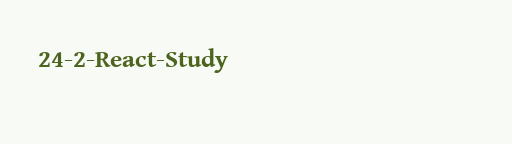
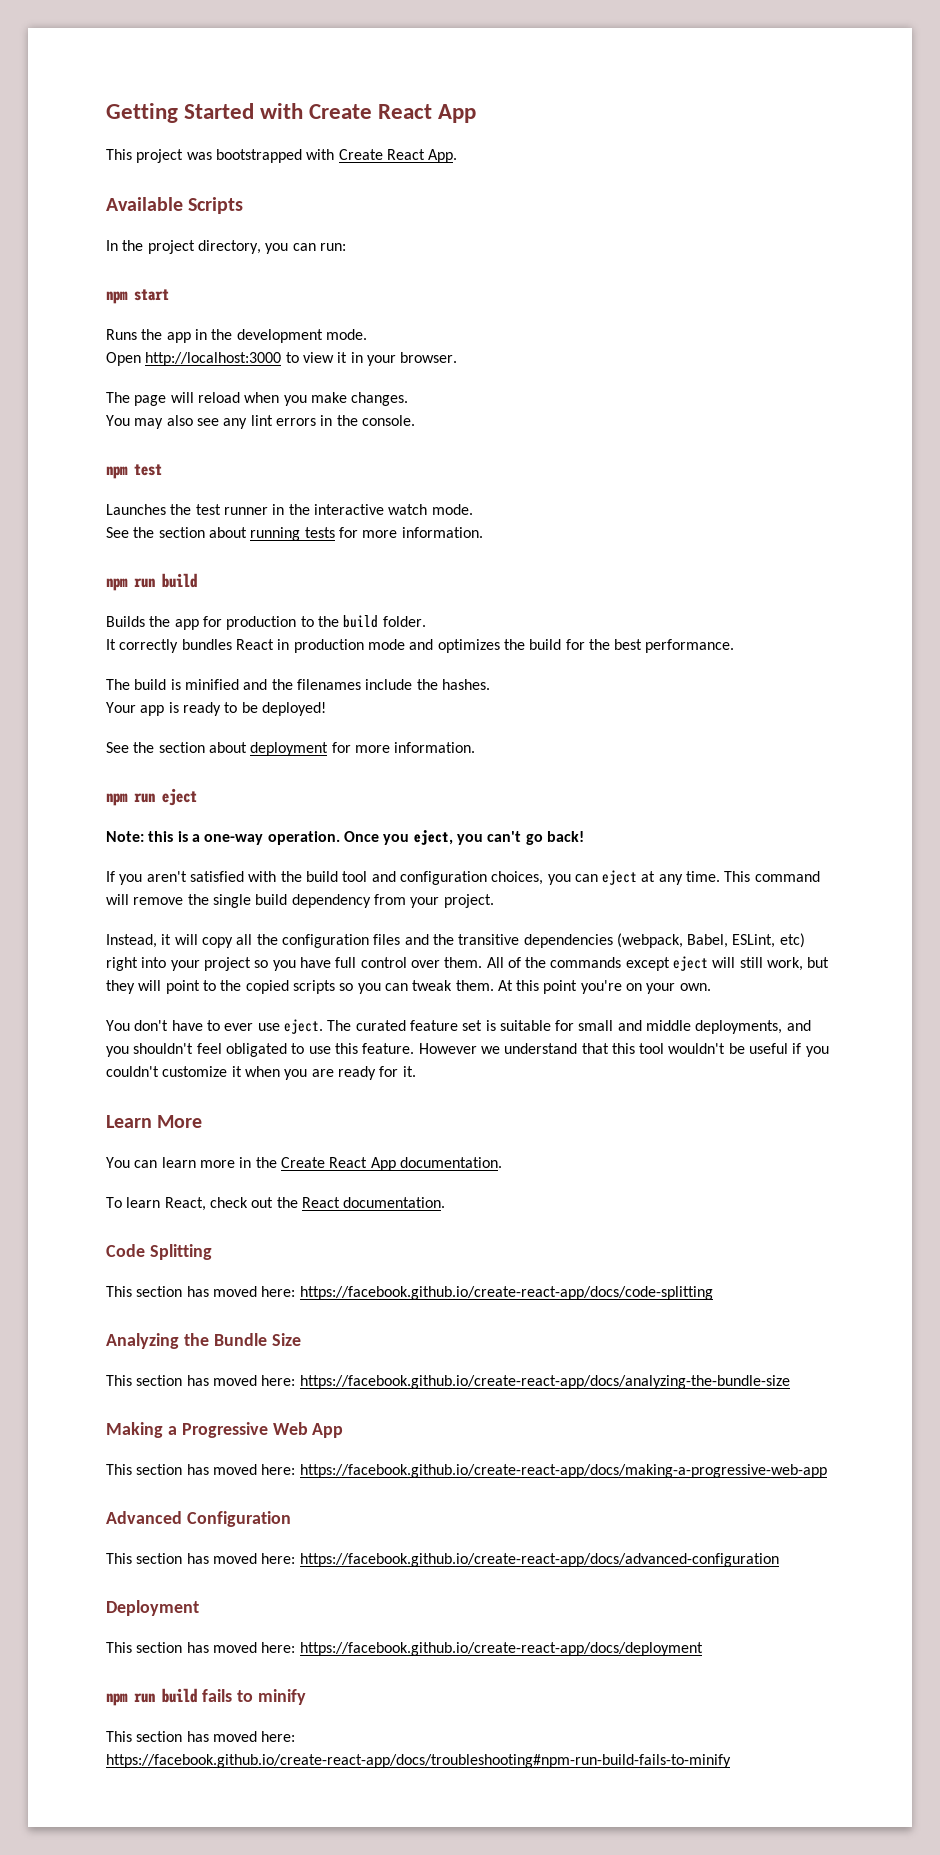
[38,48,228,73] 24-2-React-Study -> [106,103,477,123] [106,149,458,163] [106,197,244,214] [106,240,346,254] [106,289,169,304] [106,329,367,343] [106,352,458,366] [106,392,409,406] [106,415,415,429] [106,464,162,479] [106,504,473,515] [106,527,483,541] [106,573,197,591] [106,615,426,630] [106,639,735,653] [106,679,490,690] [106,702,326,716] [106,742,476,756] [106,788,197,806] [106,830,584,845] [106,870,820,885] [106,894,494,908] [106,933,805,948] [106,956,830,971] [106,980,711,994] [106,1019,811,1034] [106,1043,829,1057] [106,1066,416,1080] [106,1115,203,1128] [106,1157,502,1171] [106,1197,446,1211] [106,1244,212,1260] [106,1286,713,1300] [106,1333,301,1349] [106,1375,790,1389] [106,1422,344,1438] [106,1464,827,1478] [106,1511,291,1527] [106,1553,779,1567] [106,1600,199,1616] [106,1642,703,1656] [106,1688,306,1706] [106,1731,296,1742] [106,1754,731,1768] Getting Started with Create React App // This project was bootstrapped with Create React App. // Available Scripts // In the project directory, you can run: // npm start // Runs the app in the development mode. // Open http://localhost:3000 to view it in your browser. // The page will reload when you make changes. // You may also see any lint errors in the console. // npm test // Launches the test runner in the interactive watch mode. // See the section about running tests for more information. // npm run build // Builds the app for production to the build folder. // It correctly bundles React in production mode and optimizes the build for the best performance. // The build is minified and the filenames include the hashes. // Your app is ready to be deployed! // See the section about deployment for more information. // npm run eject // Note: this is a one-way operation. Once you eject, you can't go back! // If you aren't satisfied with the build tool and configuration choices, you can eject at any time. This command will remove the single build dependency from your project. // Instead, it will copy all the configuration files and the transitive dependencies (webpack, Babel, ESLint, etc) right into your project so you have full control over them. All of the commands except eject will still work, but they will point to the copied scripts so you can tweak them. At this point you're on your own. // You don't have to ever use eject. The curated feature set is suitable for small and middle deployments, and you shouldn't feel obligated to use this feature. However we understand that this tool wouldn't be useful if you couldn't customize it when you are ready for it. // Learn More // You can learn more in the Create React App documentation. // To learn React, check out the React documentation. // Code Splitting // This section has moved here: https://facebook.github.io/create-react-app/docs/code-splitting // Analyzing the Bundle Size // This section has moved here: https://facebook.github.io/create-react-app/docs/analyzing-the-bundle-size // Making a Progressive Web App // This section has moved here: https://facebook.github.io/create-react-app/docs/making-a-progressive-web-app // Advanced Configuration // This section has moved here: https://facebook.github.io/create-react-app/docs/advanced-configuration // Deployment // This section has moved here: https://facebook.github.io/create-react-app/docs/deployment // npm run build fails to minify // This section has moved here: https://facebook.github.io/create-react-app/docs/troubleshooting#npm-run-build-fails-to-minify

